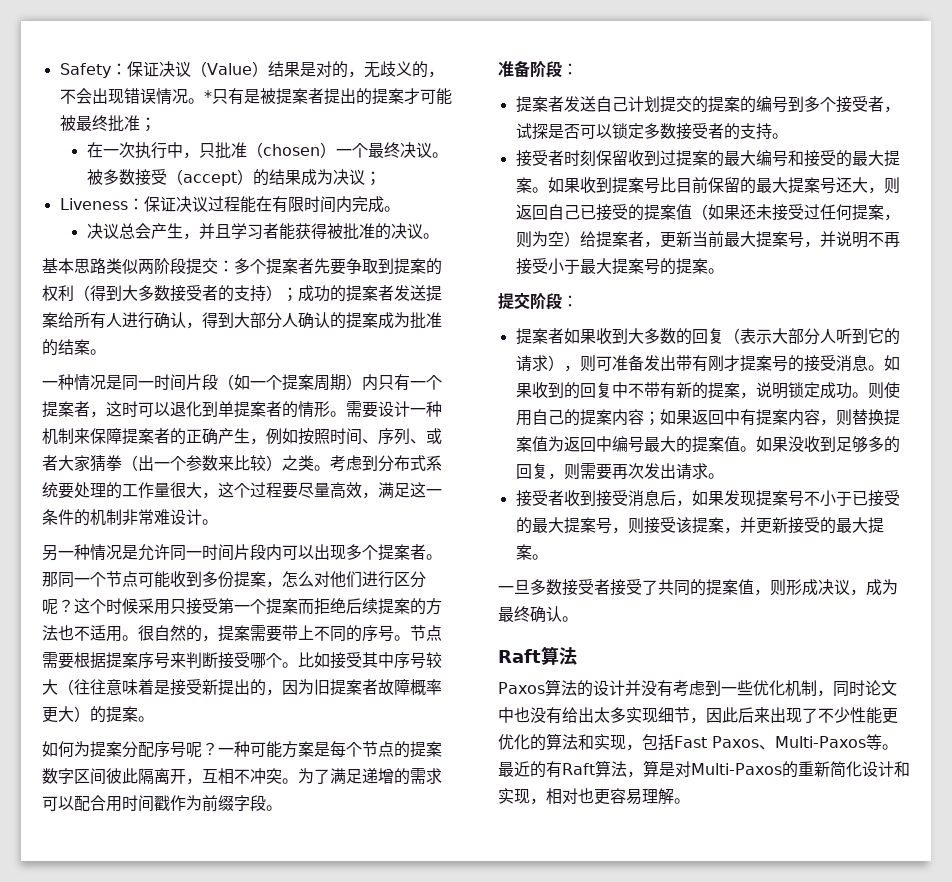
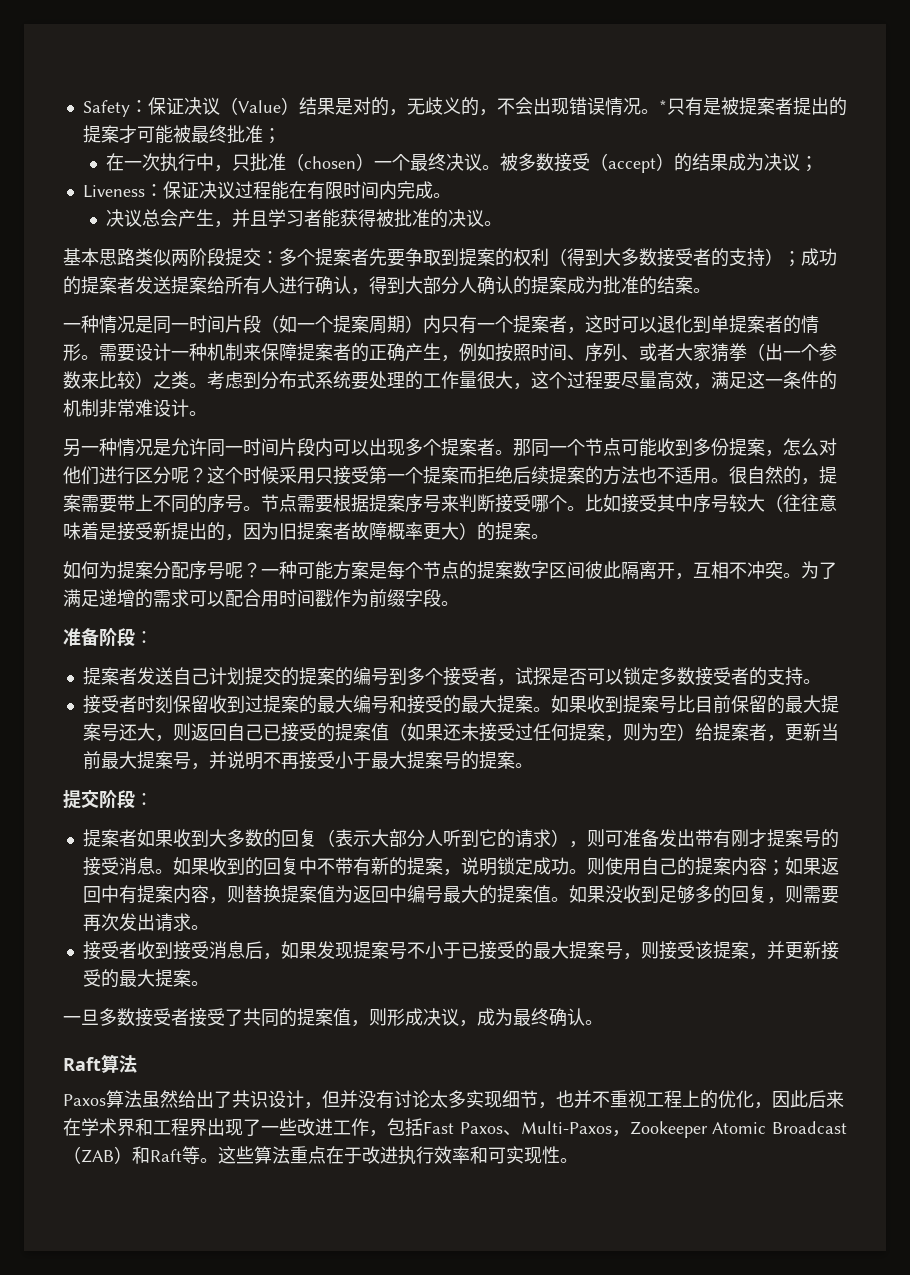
[577,680,897,697] [498,707,898,724] [498,733,626,751] 的设计并没有考虑到一些优化机制，同时论文中也没有给出太多实现细节，因此后来出现了不少性能更优化的算法和实现 -> [142,1090,844,1109] [63,1118,369,1136] 虽然给出了共识设计，但并没有讨论太多实现细节，也并不重视工程上的优化，因此后来在学术界和工程界出现了一些改进工作
[865,734,898,750] [498,760,910,778] [498,788,674,805] 等。最近的有Raft算法，算是对Multi-Paxos的重新简化设计和实现，相对也更容易理解 -> [611,1121,847,1138] [63,1146,560,1165] ，Zookeeper Atomic Broadcast（ZAB）和Raft等。这些算法重点在于改进执行效率和可实现性

